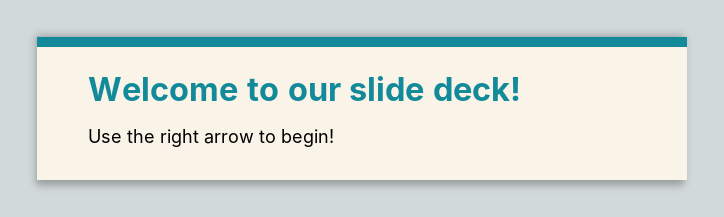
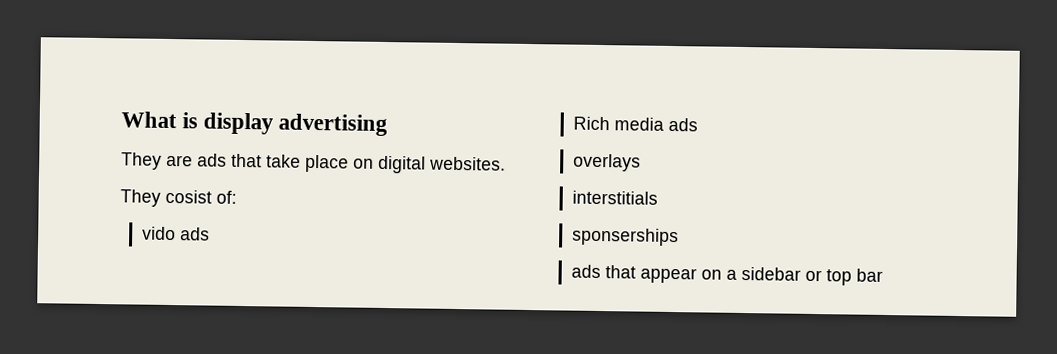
[88,76,522,101] [88,129,334,147] Welcome to our slide deck! // Use the right arrow to begin! -> [121,111,389,137] [121,152,506,174] [120,189,237,207] [141,226,210,241] [572,116,698,132] [572,153,641,172] [571,190,658,205] [571,227,679,247] [570,264,883,286] What is display advertising // They are ads that take place on digital websites. // They cosist of: // vido ads // Rich media ads // overlays // interstitials // sponserships // ads that appear on a sidebar or top bar

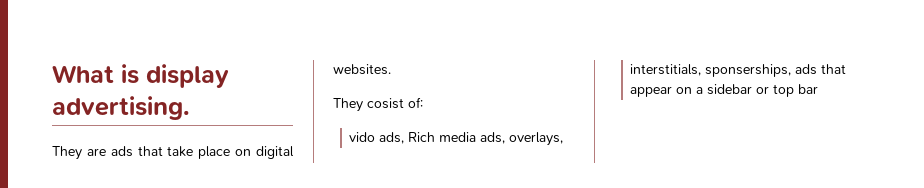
[278,113,389,137] advertising -> [52,96,190,120] advertising.
[179,227,210,241] ads // -> [379,132,405,144] ads,
[667,117,698,132] [572,153,641,172] [571,190,658,205] [571,227,679,247] ads // overlays // interstitials // sponserships // -> [480,132,564,146] [630,64,792,77] ads, overlays, interstitials, sponserships,

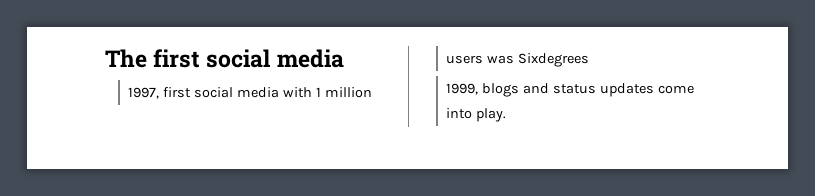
[52,64,229,88] [52,96,190,120] [52,146,294,160] [333,64,391,75] [333,97,423,112] [349,132,564,146] [630,64,847,77] [630,84,819,97] What is display advertising. // They are ads that take place on digital websites. // They cosist of: // vido ads, Rich media ads, overlays, interstitials, sponserships, ads that appear on a sidebar or top bar -> [105,49,344,68] [128,87,372,99] [446,53,589,67] [446,83,694,97] [446,108,506,122] The first social media // 1997, first social media with 1 million users was Sixdegrees // 1999, blogs and status updates come into play.

